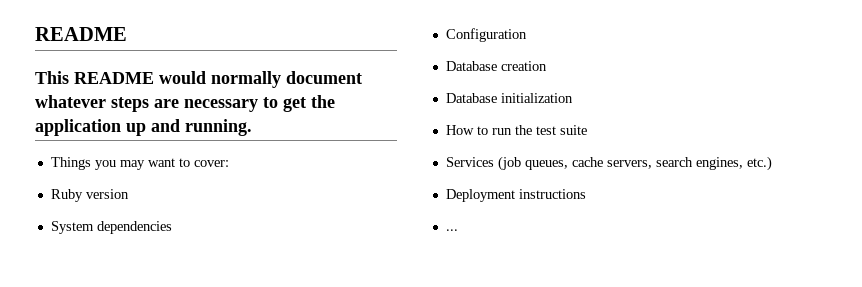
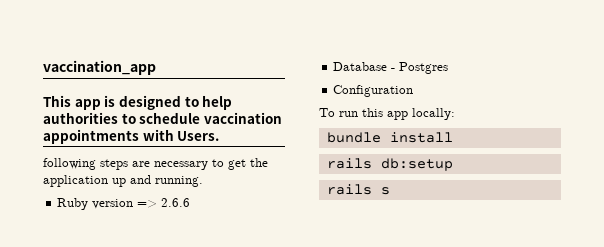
[35,27,127,41] README -> [43,60,156,75] vaccination_app
[74,71,362,88] [35,95,106,108] README would normally document whatever -> [74,95,233,110] [43,112,282,124] [43,129,220,144] [43,158,96,170] app is designed to help authorities to schedule vaccination appointments with Users. // following
[50,157,229,170] [50,189,129,202] [50,221,172,234] [445,28,527,42] [445,61,547,71] [445,93,573,103] [445,125,587,135] [445,156,772,171] [445,189,586,202] [445,229,458,231] Things you may want to cover: // Ruby version // System dependencies // Configuration // Database creation // Database initialization // How to run the test suite // Services (job queues, cache servers, search engines, etc.) // Deployment instructions // ... -> [57,198,191,210] [333,62,449,74] [333,85,414,97] [319,108,455,120] [326,132,453,143] [326,158,453,171] [326,184,390,195] Ruby version => 2.6.6 // Database - Postgres // Configuration // To run this app locally: // bundle install // rails db:setup // rails s

